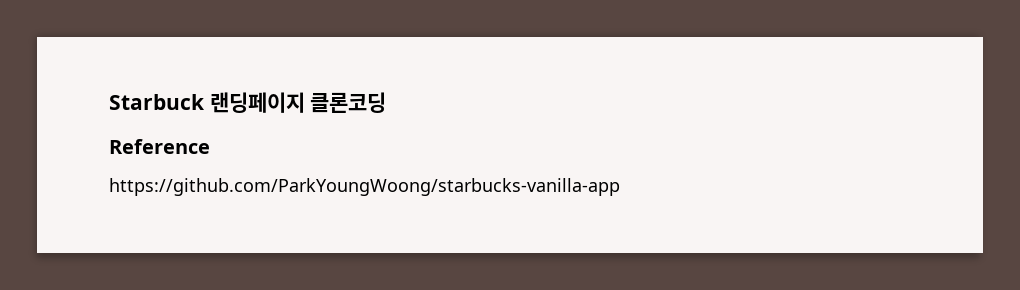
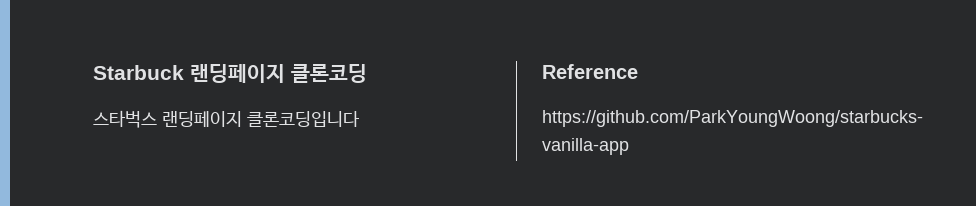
(387, 102) none -> [93,110,360,128] // 스타벅스 랜딩페이지 클론코딩입니다

